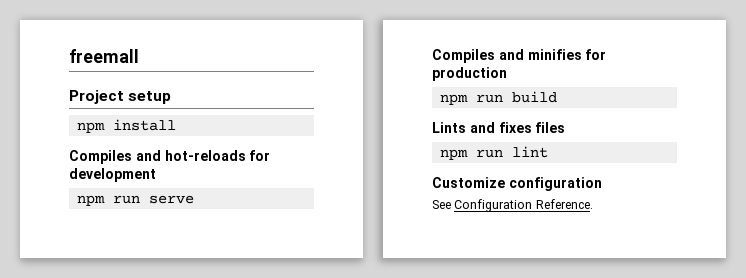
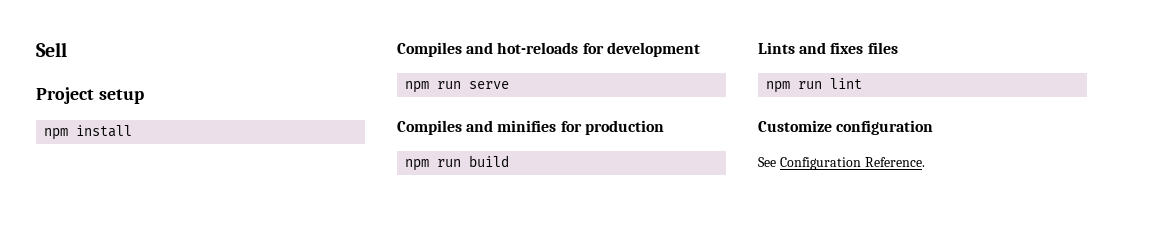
[69,49,139,63] freemall -> [36,42,67,57] Sell

